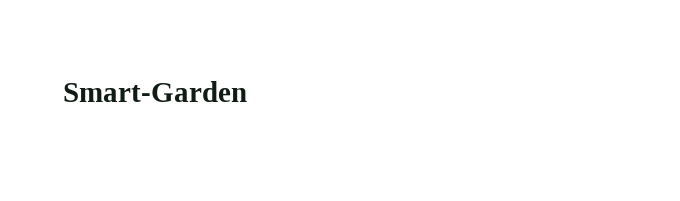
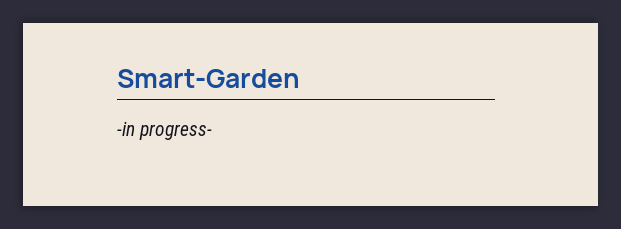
(247, 91) none -> [117,121,213,140] // -in progress-

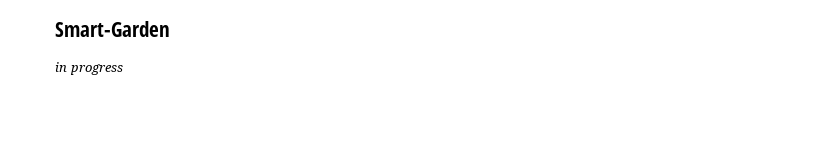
[117,121,213,140] -in progress- -> [55,62,123,75] in progress

